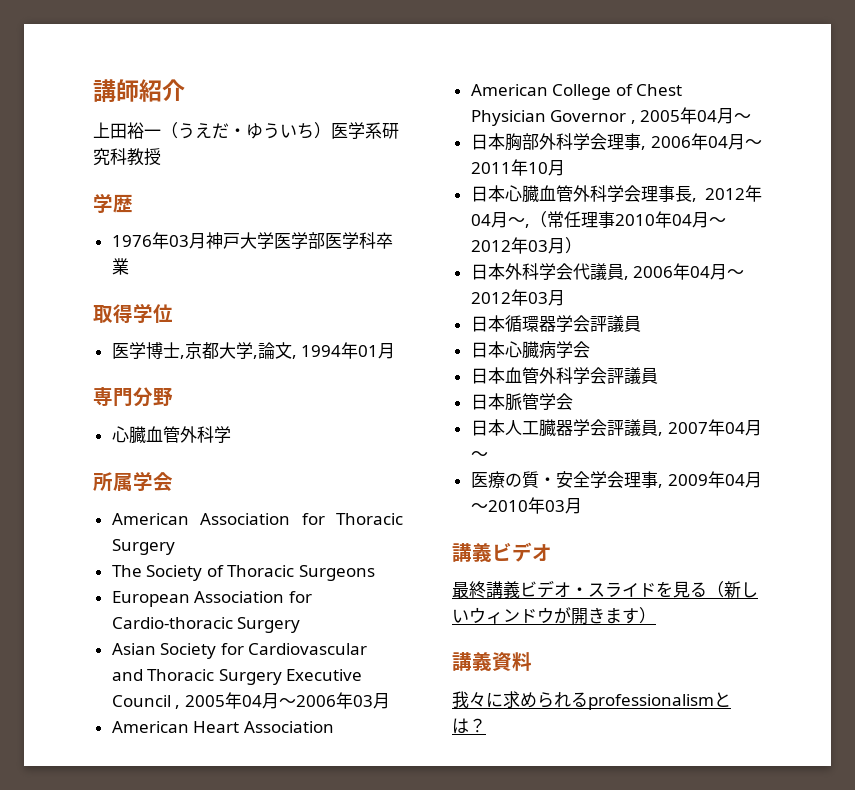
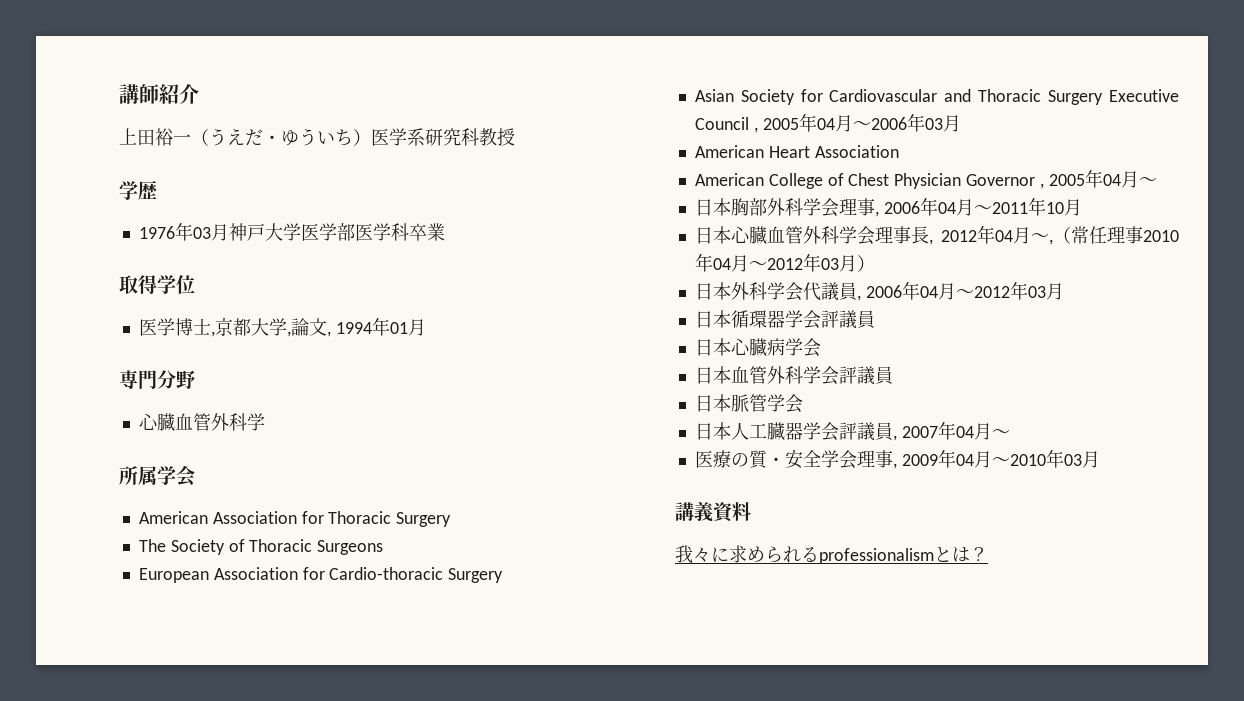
[452,542,552,562] [452,580,758,598] [452,607,656,625] // 講義ビデオ // 最終講義ビデオ・スライドを見る（新しいウィンドウが開きます） -> (1100, 459) none

